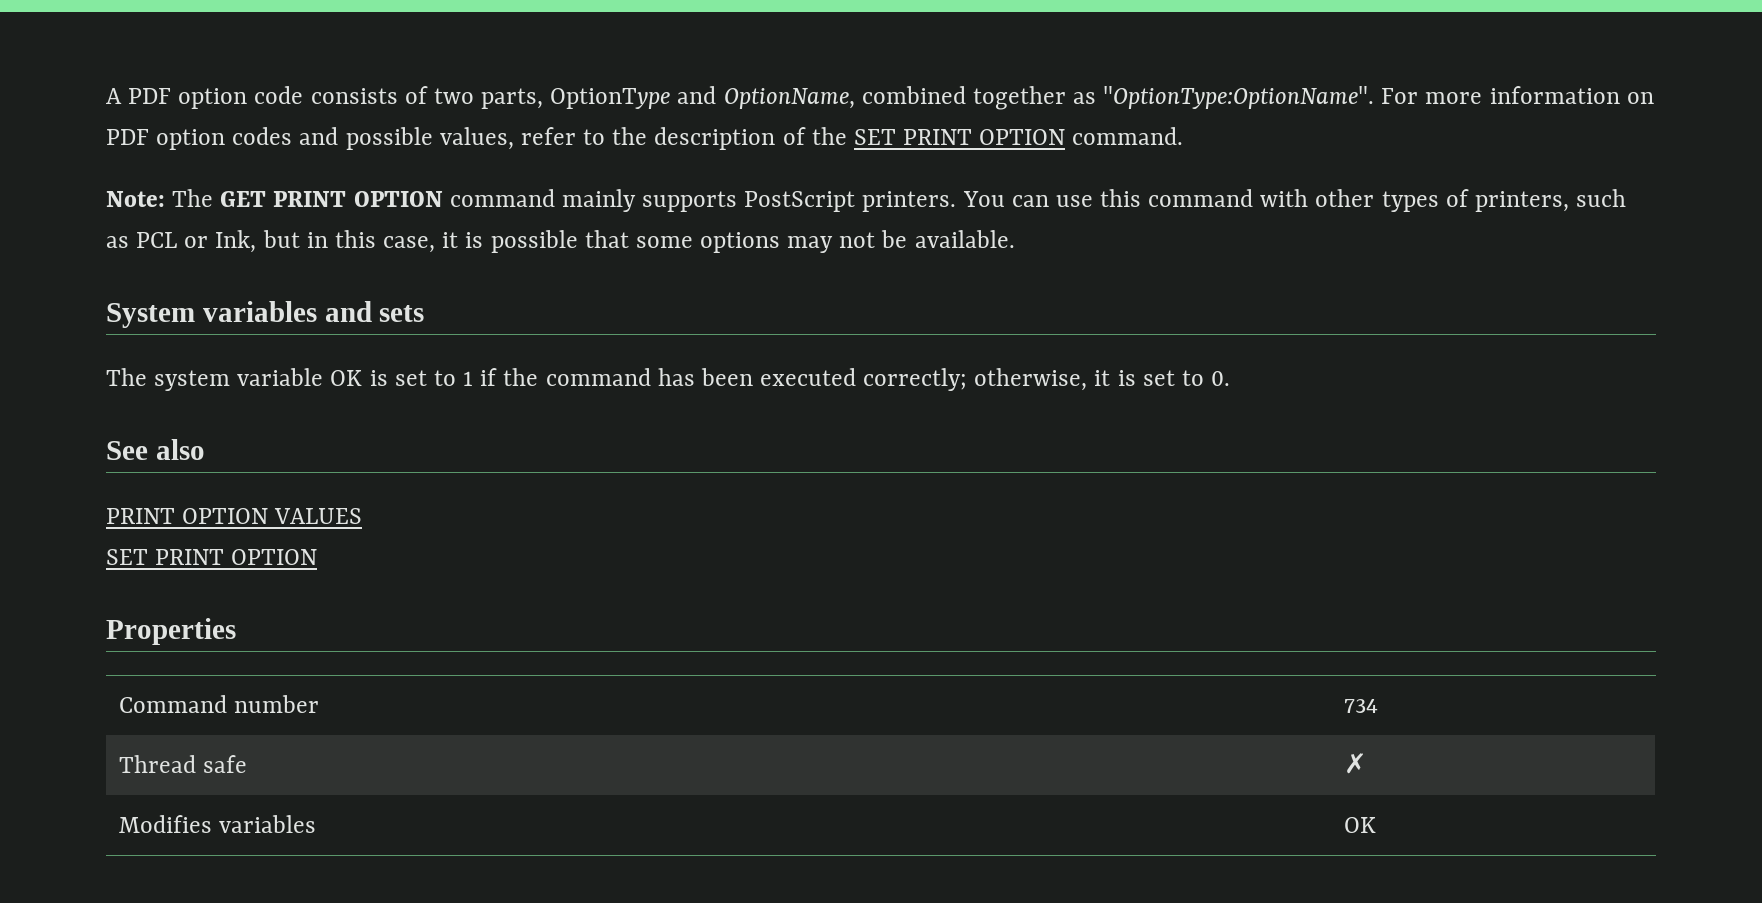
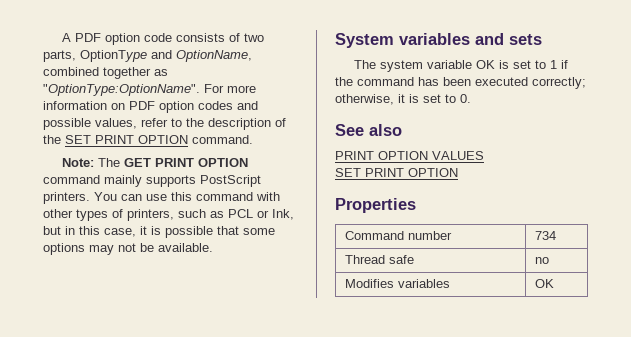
[1343,753,1367,774] ✗ -> [534,257,549,264] no

